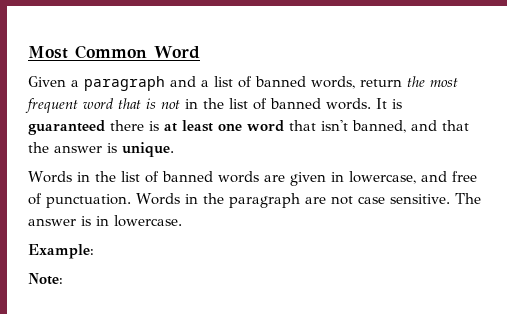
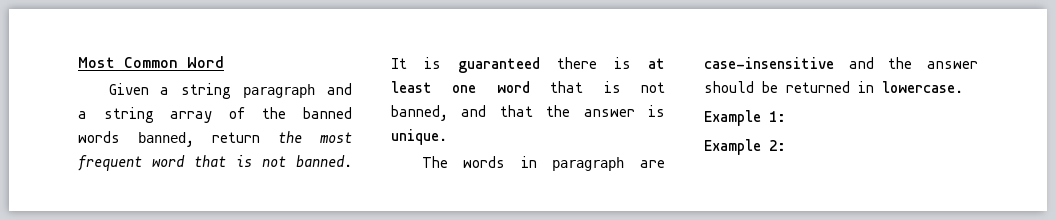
(79, 83) none -> [181,83,232,99] string
[214,76,355,89] list of banned words, -> [103,107,352,123] [78,131,194,147] string array of the banned words banned,
[185,98,371,110] in the list of banned words. -> [296,155,352,167] banned.
[321,120,348,131] isn't -> [603,81,665,93] is not
[28,171,477,186] [28,193,481,208] [28,215,182,227] [28,244,94,259] [28,273,63,285] Words in the list of banned words are given in lowercase, and free of punctuation. Words in the paragraph are not case sensitive. The answer is in lowercase. // Example: // Note: -> [421,156,665,171] [704,57,978,69] [704,81,963,93] [704,110,786,126] [704,139,786,155] The words in paragraph are case-insensitive and the answer should be returned in lowercase. // Example 1: // Example 2:

